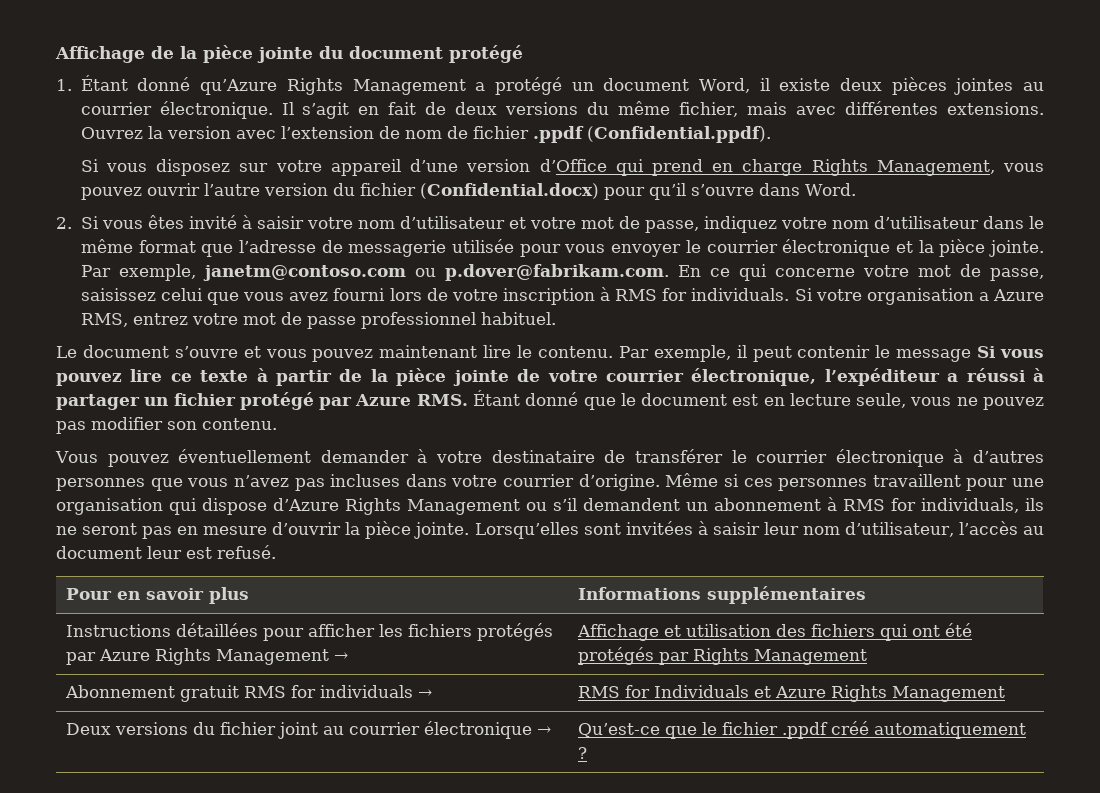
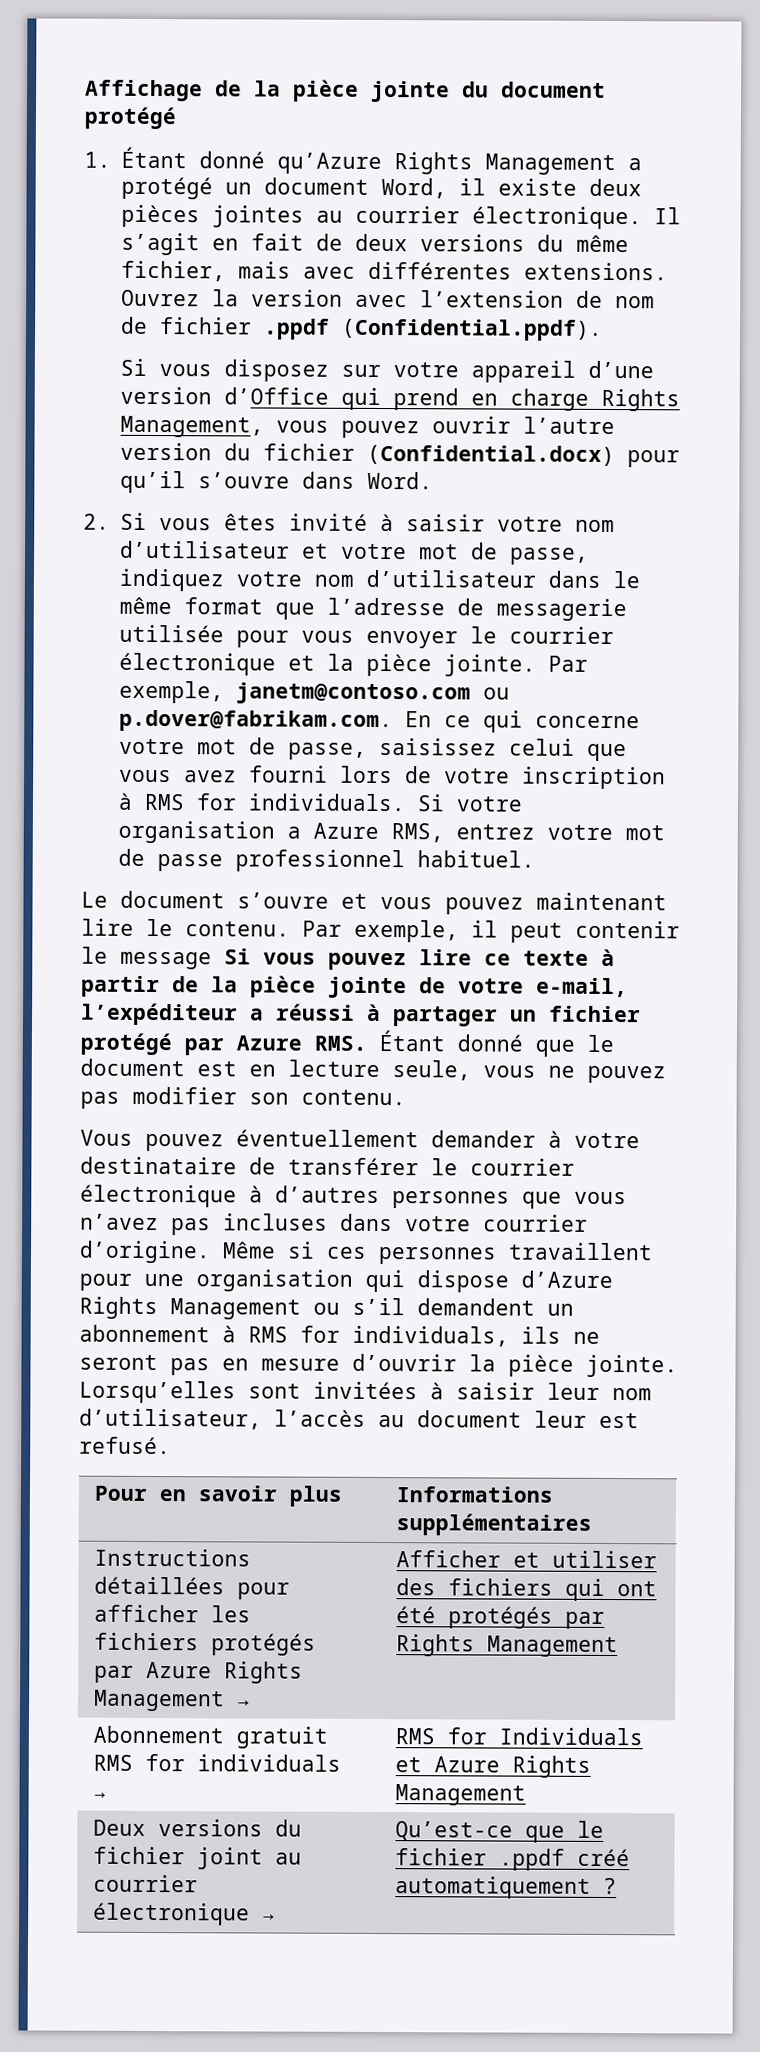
[605,368,817,386] courrier électronique, -> [536,977,628,998] e-mail,
[576,624,771,641] Affichage et utilisation -> [395,1550,657,1569] Afficher et utiliser

